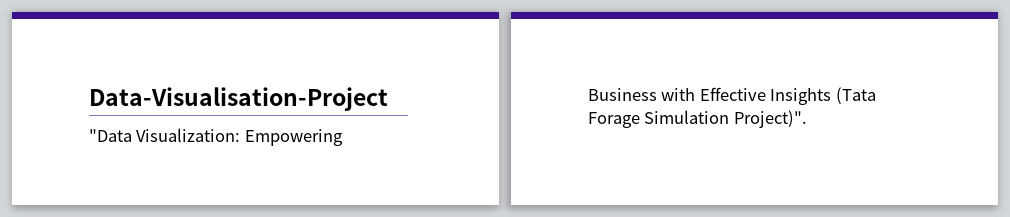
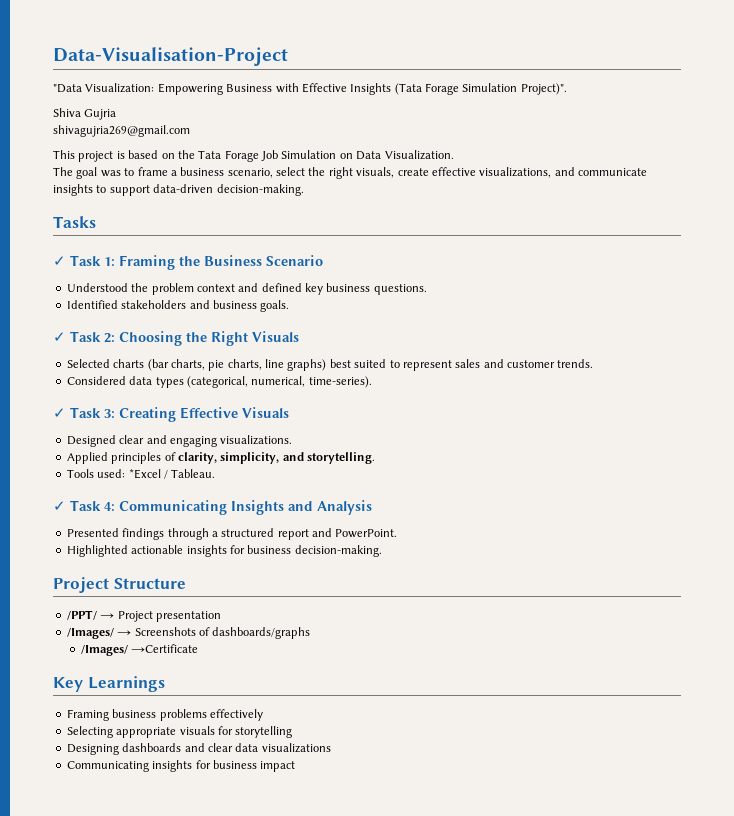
(807, 119) none -> [53,108,117,120] [53,125,190,137] [53,150,454,162] [53,167,647,179] [53,184,304,196] [53,216,96,228] [53,255,323,270] [66,283,427,295] [66,300,290,312] [53,331,299,346] [66,359,594,371] [66,376,372,388] [53,407,289,422] [66,435,293,447] [66,452,375,464] [66,469,216,479] [53,500,372,515] [66,528,398,540] [66,545,382,557] [53,577,186,593] [66,610,221,622] [66,627,311,639] [80,644,199,656] [53,676,165,692] [66,709,263,721] [66,726,293,738] [66,743,331,755] [66,760,296,772] // Shiva Gujria // shivagujria269@gmail.com // This project is based on the Tata Forage Job Simulation on Data Visualization. // The goal was to frame a business scenario, select the right visuals, create effective visualizations, and communicate insights to support data-driven decision-making. // Tasks // ✓ Task 1: Framing the Business Scenario // Understood the problem context and defined key business questions. // Identified stakeholders and business goals. // ✓ Task 2: Choosing the Right Visuals // Selected charts (bar charts, pie charts, line graphs) best suited to represent sales and customer trends. // Considered data types (categorical, numerical, time-series). // ✓ Task 3: Creating Effective Visuals // Designed clear and engaging visualizations. // Applied principles of clarity, simplicity, and storytelling. // Tools used: *Excel / Tableau. // ✓ Task 4: Communicating Insights and Analysis // Presented findings through a structured report and PowerPoint. // Highlighted actionable insights for business decision-making. // Project Structure // /PPT/ → Project presentation // /Images/ → Screenshots of dashboards/graphs // /Images/ →Certificate // Key Learnings // Framing business problems effectively // Selecting appropriate visuals for storytelling // Designing dashboards and clear data visualizations // Communicating insights for business impact

